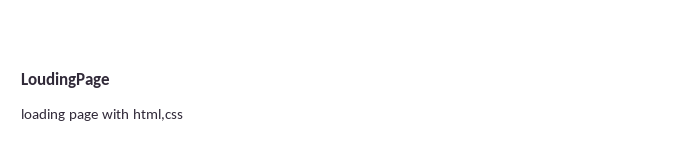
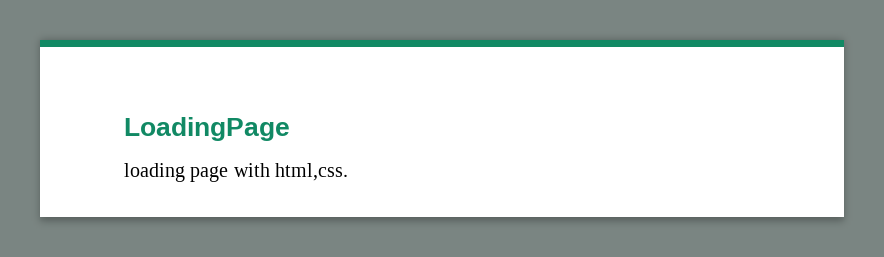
[21,72,110,88] LoudingPage -> [124,117,290,141] LoadingPage
[132,109,183,121] html,css -> [275,163,349,181] html,css.

